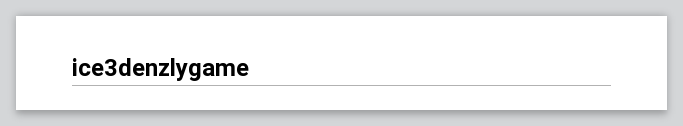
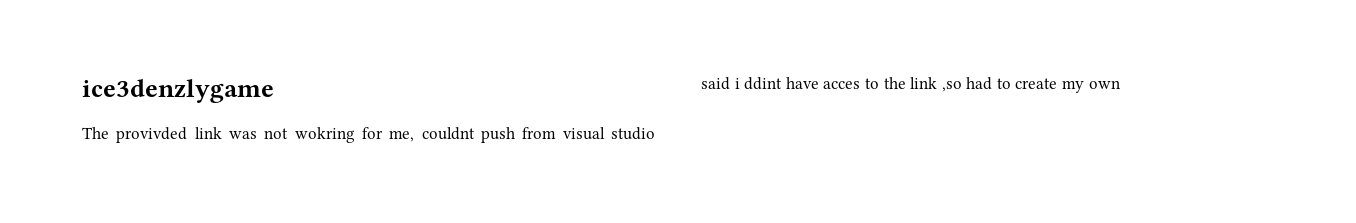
(249, 69) none -> [82,127,655,143] [701,77,1120,93] // The provivded link was not wokring for me, couldnt push from visual studio said i ddint have acces to the link ,so had to create my own

